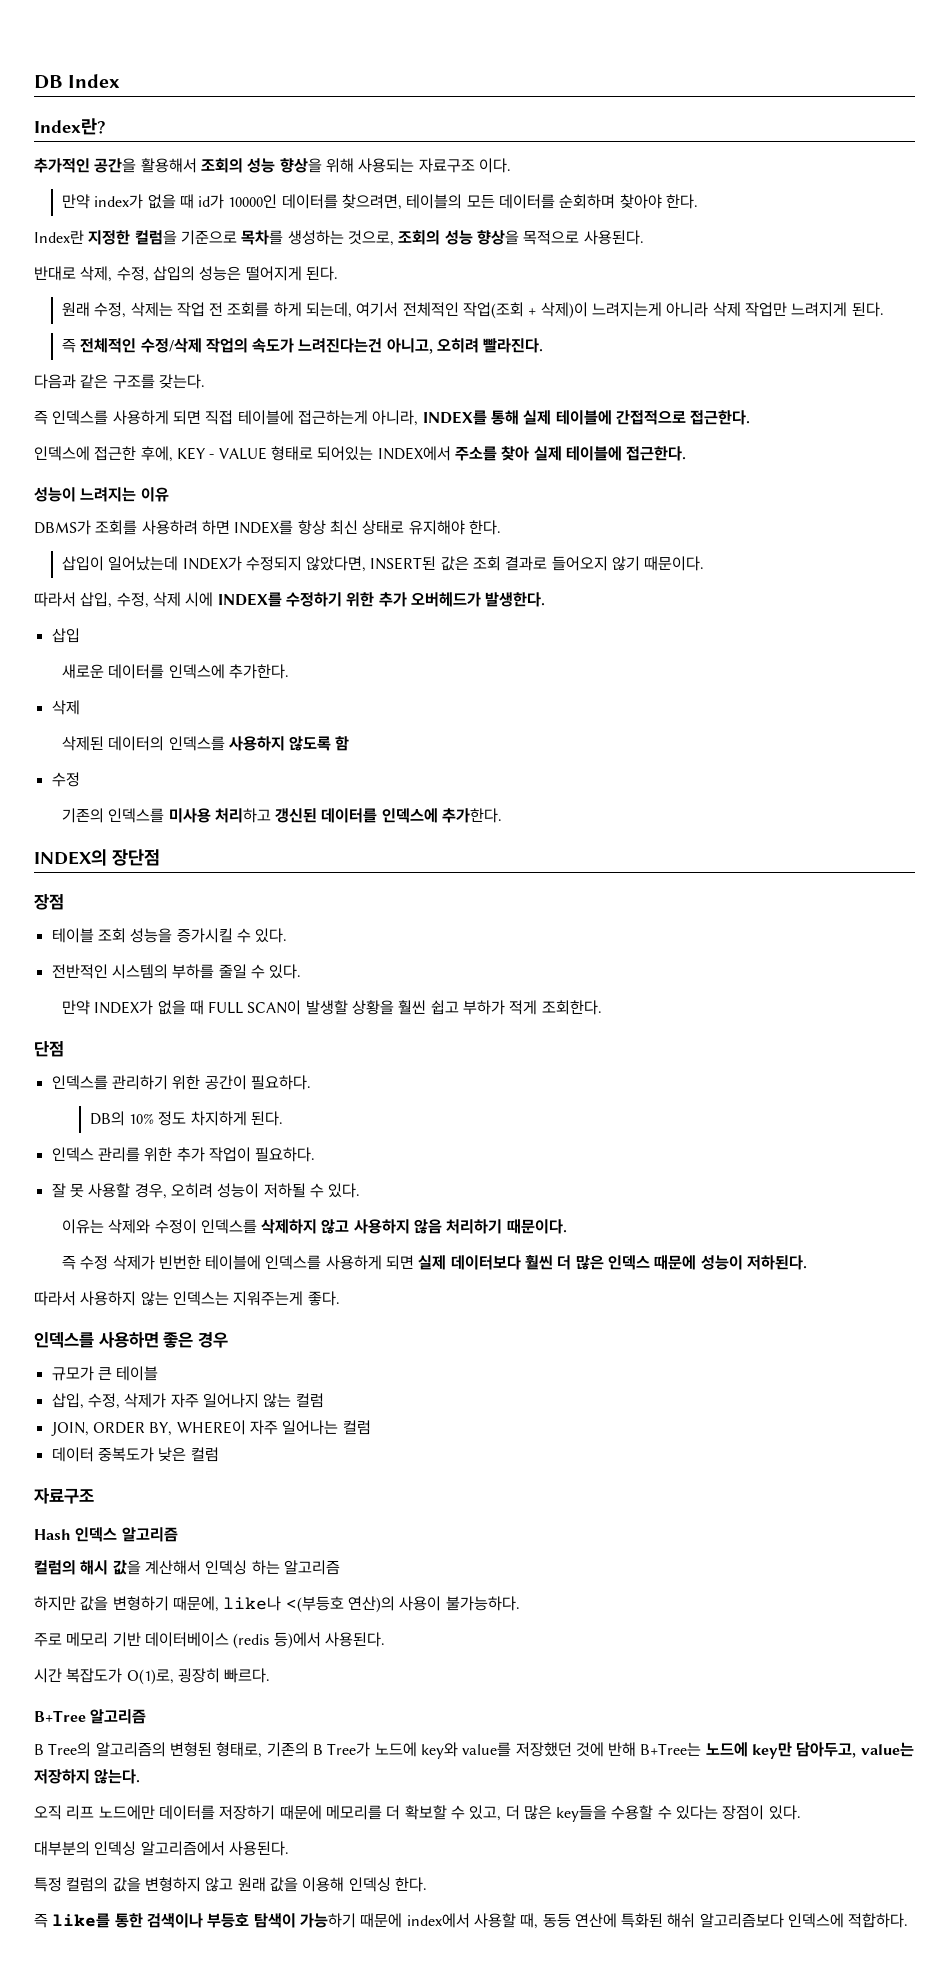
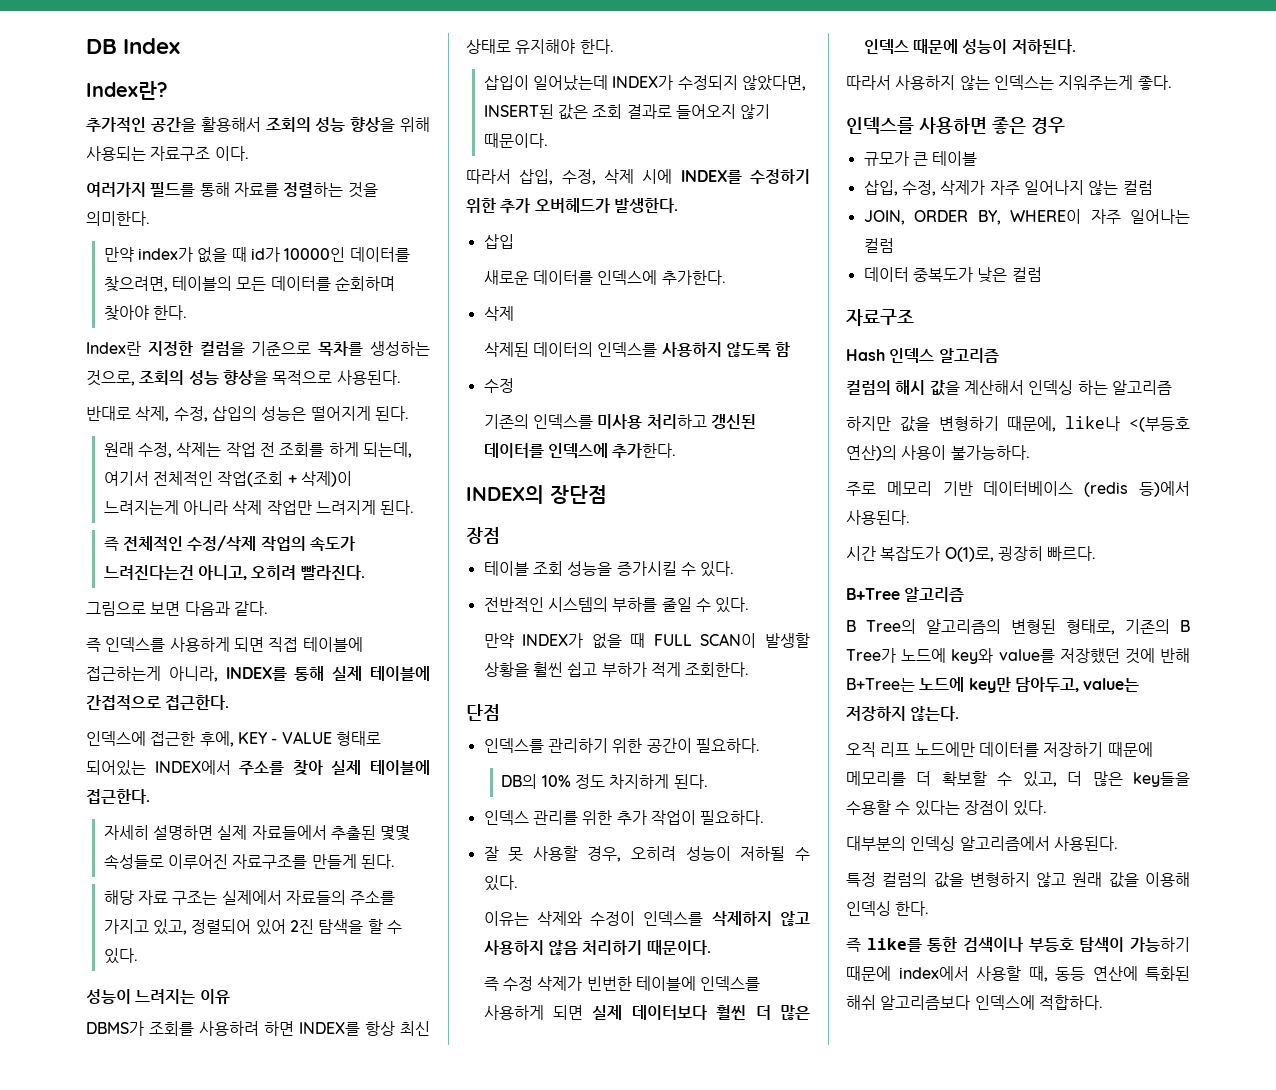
(511, 165) none -> [86,182,378,198] [86,211,150,226] // 여러가지 필드를 통해 자료를 정렬하는 것을 의미한다.
[34,374,205,389] 다음과 같은 구조를 갖는다. -> [86,601,268,616] 그림으로 보면 다음과 같다.
(687, 453) none -> [103,825,411,841] [103,854,395,869] [103,890,396,905] [103,919,402,935] [103,948,138,964] // 자세히 설명하면 실제 자료들에서 추출된 몇몇 속성들로 이루어진 자료구조를 만들게 된다. // 해당 자료 구조는 실제에서 자료들의 주소를 가지고 있고, 정렬되어 있어 2진 탐색을 할 수 있다.

